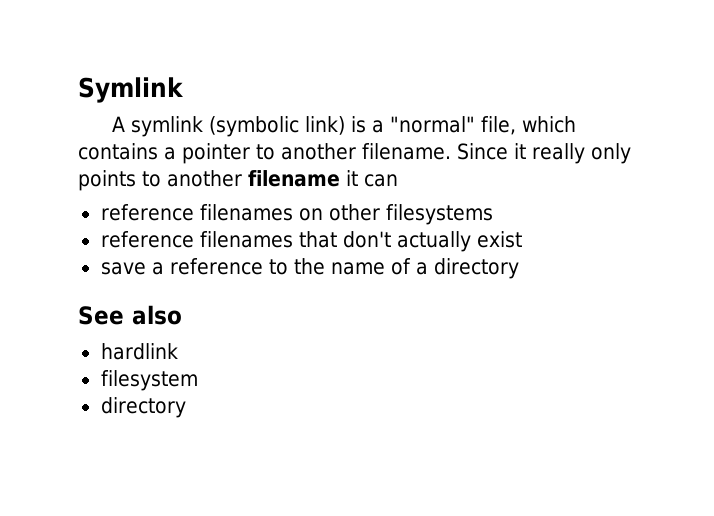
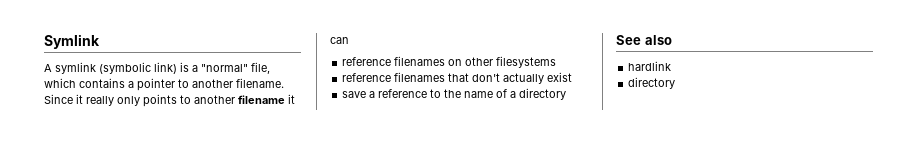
[100,370,198,391] // filesystem -> (672, 66) none

